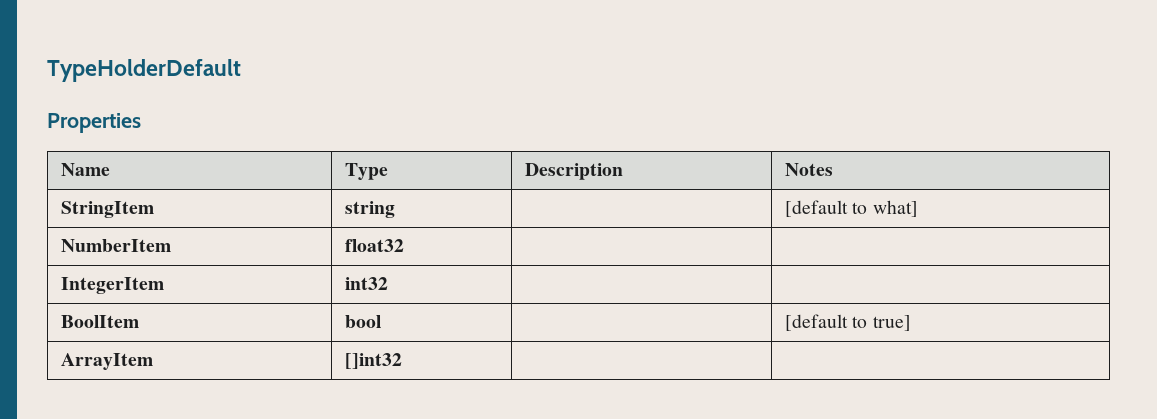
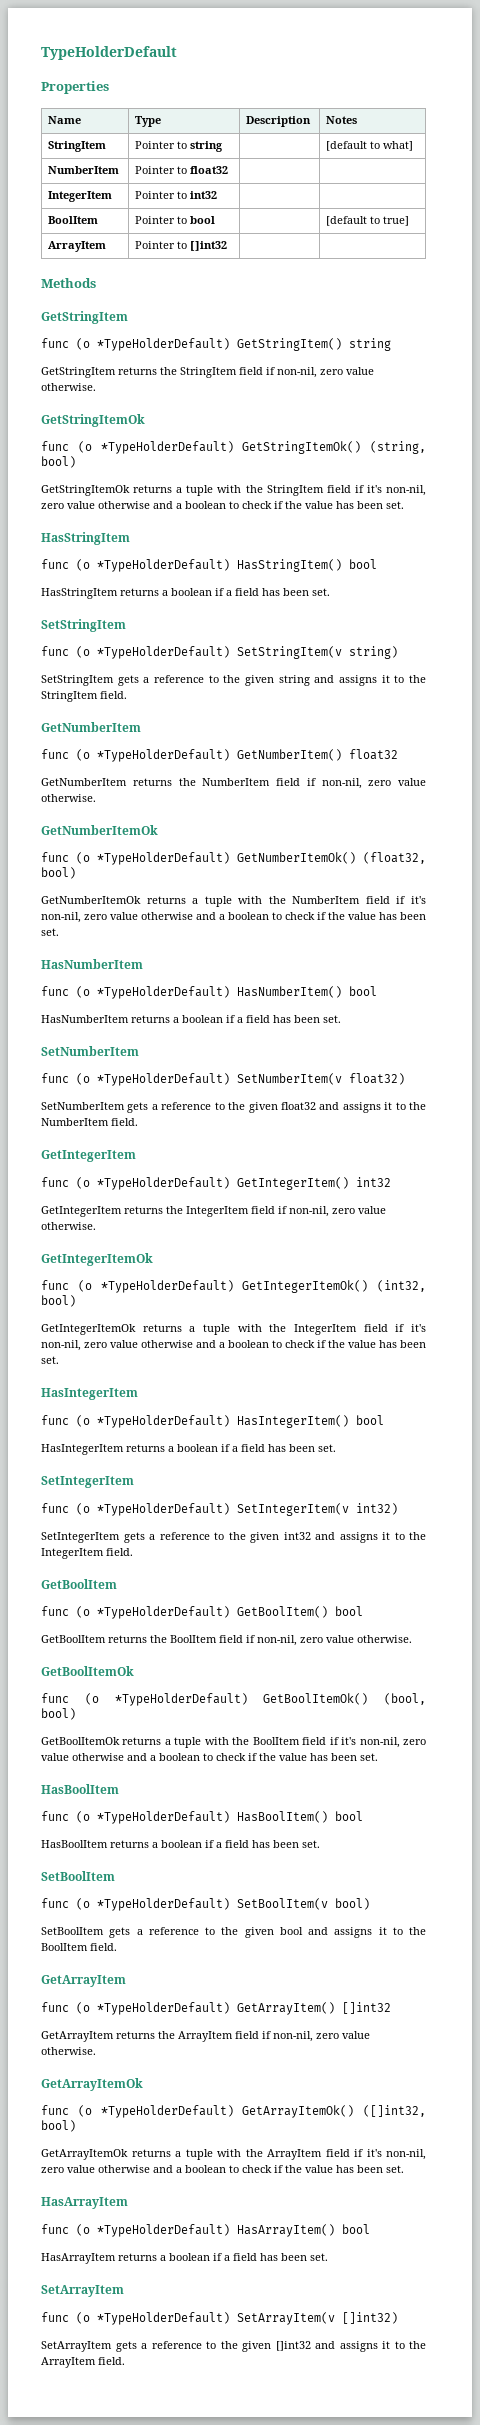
(155, 209) none -> [135,141,188,149] Pointer to
(172, 245) none -> [135,166,188,174] Pointer to
(165, 285) none -> [135,191,188,199] Pointer to
(140, 321) none -> [135,216,188,224] Pointer to
(154, 361) none -> [135,241,188,249] Pointer to
(403, 361) none -> [41,278,96,288] [41,311,128,324] [41,338,391,351] [41,367,374,378] [41,383,96,391] [41,414,145,427] [41,441,426,454] [41,456,76,468] [41,485,427,496] [41,501,404,509] [41,532,130,545] [41,559,377,572] [41,588,330,599] [41,619,126,632] [41,646,398,659] [41,675,427,686] [41,691,127,702] [41,722,141,732] [41,749,398,762] [41,778,426,789] [41,794,96,802] [41,825,158,835] [41,852,426,865] [41,867,76,879] [41,896,426,907] [41,912,426,923] [41,928,59,936] [41,959,143,969] [41,986,377,999] [41,1015,341,1023] [41,1046,139,1056] [41,1073,405,1086] [41,1102,427,1113] [41,1118,138,1126] [41,1150,136,1162] [41,1177,391,1190] [41,1206,386,1217] [41,1222,96,1230] [41,1253,153,1266] [41,1280,426,1293] [41,1295,76,1307] [41,1324,427,1335] [41,1340,426,1351] [41,1356,59,1364] [41,1388,138,1400] [41,1415,384,1428] [41,1444,336,1455] [41,1476,134,1488] [41,1503,398,1516] [41,1532,426,1543] [41,1548,133,1559] [41,1579,117,1589] [41,1606,363,1619] [41,1635,412,1646] [41,1666,134,1676] [41,1693,426,1706] [41,1708,76,1720] [41,1737,426,1748] [41,1753,378,1761] [41,1784,119,1794] [41,1811,363,1824] [41,1840,320,1848] [41,1871,115,1881] [41,1898,370,1911] [41,1927,426,1938] [41,1943,117,1951] [41,1975,126,1987] [41,2002,391,2015] [41,2031,370,2042] [41,2047,96,2055] [41,2078,143,2091] [41,2105,426,2118] [41,2120,76,2132] [41,2149,426,2160] [41,2165,404,2173] [41,2197,128,2209] [41,2224,370,2237] [41,2253,328,2264] [41,2285,124,2297] [41,2312,398,2325] [41,2341,426,2352] [41,2357,125,2368] // Methods // GetStringItem // func (o *TypeHolderDefault) GetStringItem() string // GetStringItem returns the StringItem field if non-nil, zero value otherwise. // GetStringItemOk // func (o *TypeHolderDefault) GetStringItemOk() (string, bool) // GetStringItemOk returns a tuple with the StringItem field if it's non-nil, zero value otherwise and a boolean to check if the value has been set. // HasStringItem // func (o *TypeHolderDefault) HasStringItem() bool // HasStringItem returns a boolean if a field has been set. // SetStringItem // func (o *TypeHolderDefault) SetStringItem(v string) // SetStringItem gets a reference to the given string and assigns it to the StringItem field. // GetNumberItem // func (o *TypeHolderDefault) GetNumberItem() float32 // GetNumberItem returns the NumberItem field if non-nil, zero value otherwise. // GetNumberItemOk // func (o *TypeHolderDefault) GetNumberItemOk() (float32, bool) // GetNumberItemOk returns a tuple with the NumberItem field if it's non-nil, zero value otherwise and a boolean to check if the value has been set. // HasNumberItem // func (o *TypeHolderDefault) HasNumberItem() bool // HasNumberItem returns a boolean if a field has been set. // SetNumberItem // func (o *TypeHolderDefault) SetNumberItem(v float32) // SetNumberItem gets a reference to the given float32 and assigns it to the NumberItem field. // GetIntegerItem // func (o *TypeHolderDefault) GetIntegerItem() int32 // GetIntegerItem returns the IntegerItem field if non-nil, zero value otherwise. // GetIntegerItemOk // func (o *TypeHolderDefault) GetIntegerItemOk() (int32, bool) // GetIntegerItemOk returns a tuple with the IntegerItem field if it's non-nil, zero value otherwise and a boolean to check if the value has been set. // HasIntegerItem // func (o *TypeHolderDefault) HasIntegerItem() bool // HasIntegerItem returns a boolean if a field has been set. // SetIntegerItem // func (o *TypeHolderDefault) SetIntegerItem(v int32) // SetIntegerItem gets a reference to the given int32 and assigns it to the IntegerItem field. // GetBoolItem // func (o *TypeHolderDefault) GetBoolItem() bool // GetBoolItem returns the BoolItem field if non-nil, zero value otherwise. // GetBoolItemOk // func (o *TypeHolderDefault) GetBoolItemOk() (bool, bool) // GetBoolItemOk returns a tuple with the BoolItem field if it's non-nil, zero value otherwise and a boolean to check if the value has been set. // HasBoolItem // func (o *TypeHolderDefault) HasBoolItem() bool // HasBoolItem returns a boolean if a field has been set. // SetBoolItem // func (o *TypeHolderDefault) SetBoolItem(v bool) // SetBoolItem gets a reference to the given bool and assigns it to the BoolItem field. // GetArrayItem // func (o *TypeHolderDefault) GetArrayItem() []int32 // GetArrayItem returns the ArrayItem field if non-nil, zero value otherwise. // GetArrayItemOk // func (o *TypeHolderDefault) GetArrayItemOk() ([]int32, bool) // GetArrayItemOk returns a tuple with the ArrayItem field if it's non-nil, zero value otherwise and a boolean to check if the value has been set. // HasArrayItem // func (o *TypeHolderDefault) HasArrayItem() bool // HasArrayItem returns a boolean if a field has been set. // SetArrayItem // func (o *TypeHolderDefault) SetArrayItem(v []int32) // SetArrayItem gets a reference to the given []int32 and assigns it to the ArrayItem field.

